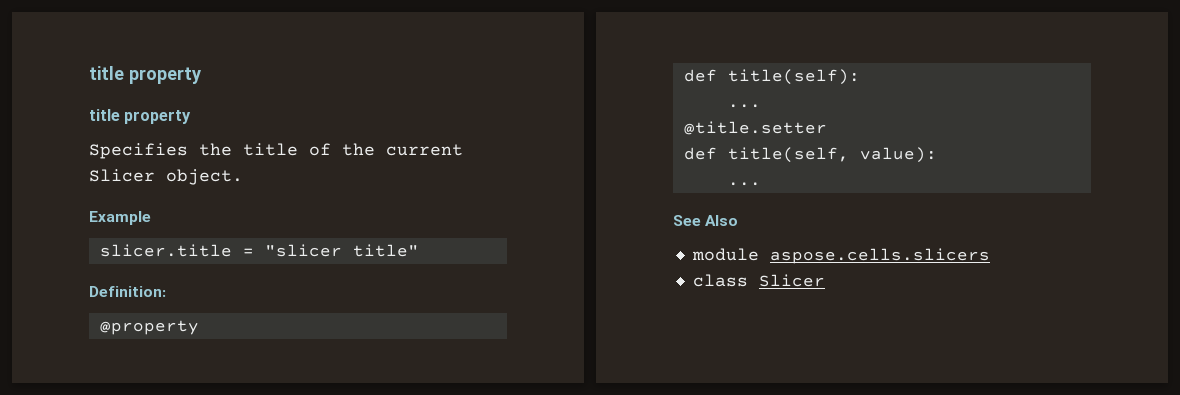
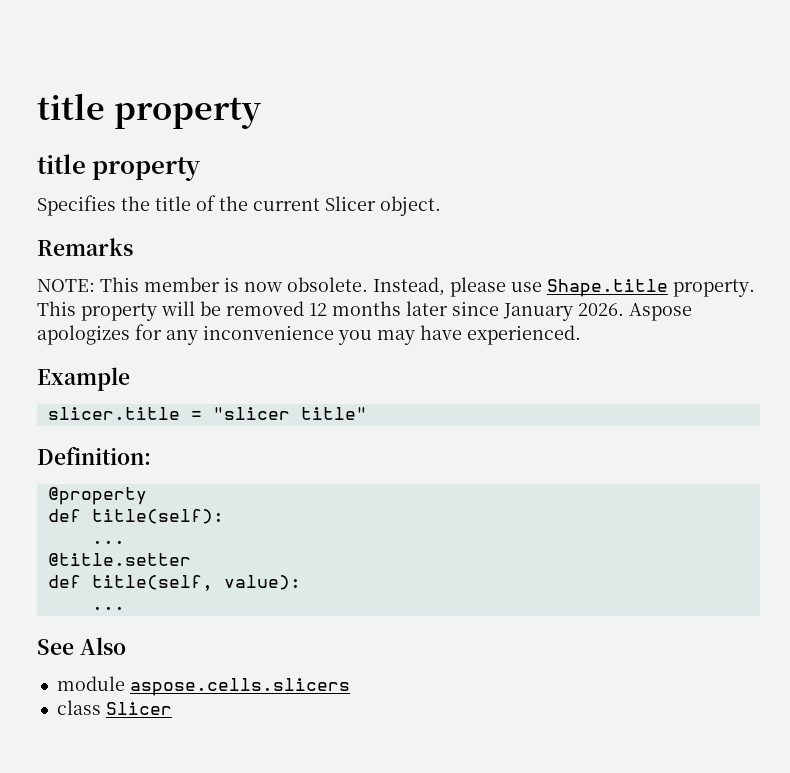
(243, 177) none -> [37,238,133,256] [37,277,755,297] [37,301,692,321] [37,324,581,345] // Remarks // NOTE: This member is now obsolete. Instead, please use Shape.title property. This property will be removed 12 months later since January 2026. Aspose apologizes for any inconvenience you may have experienced.

